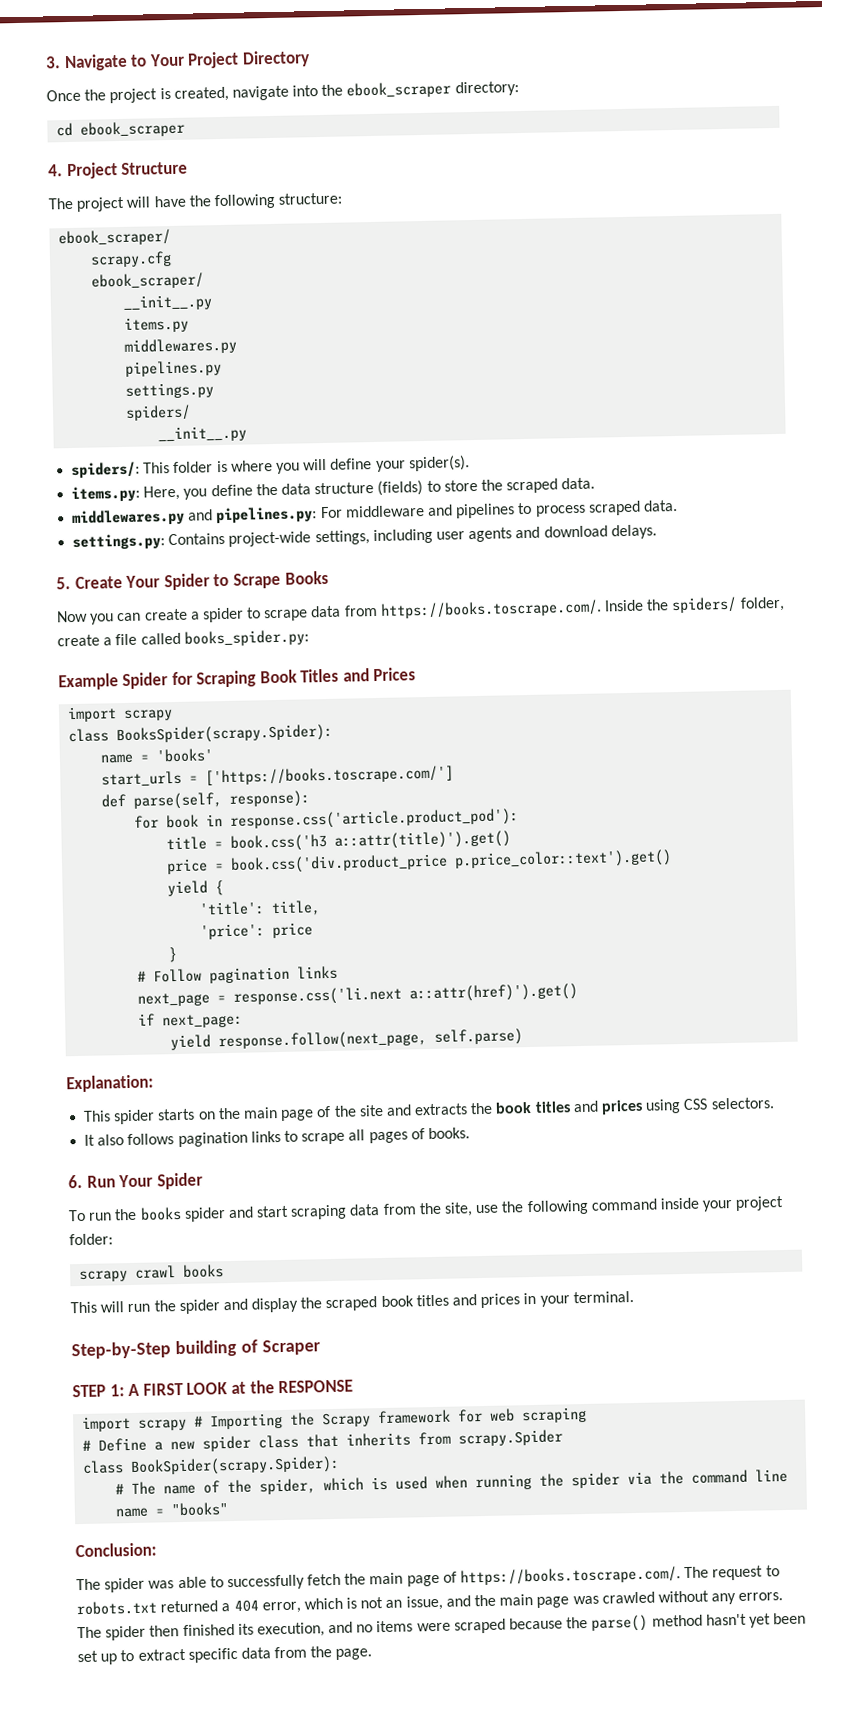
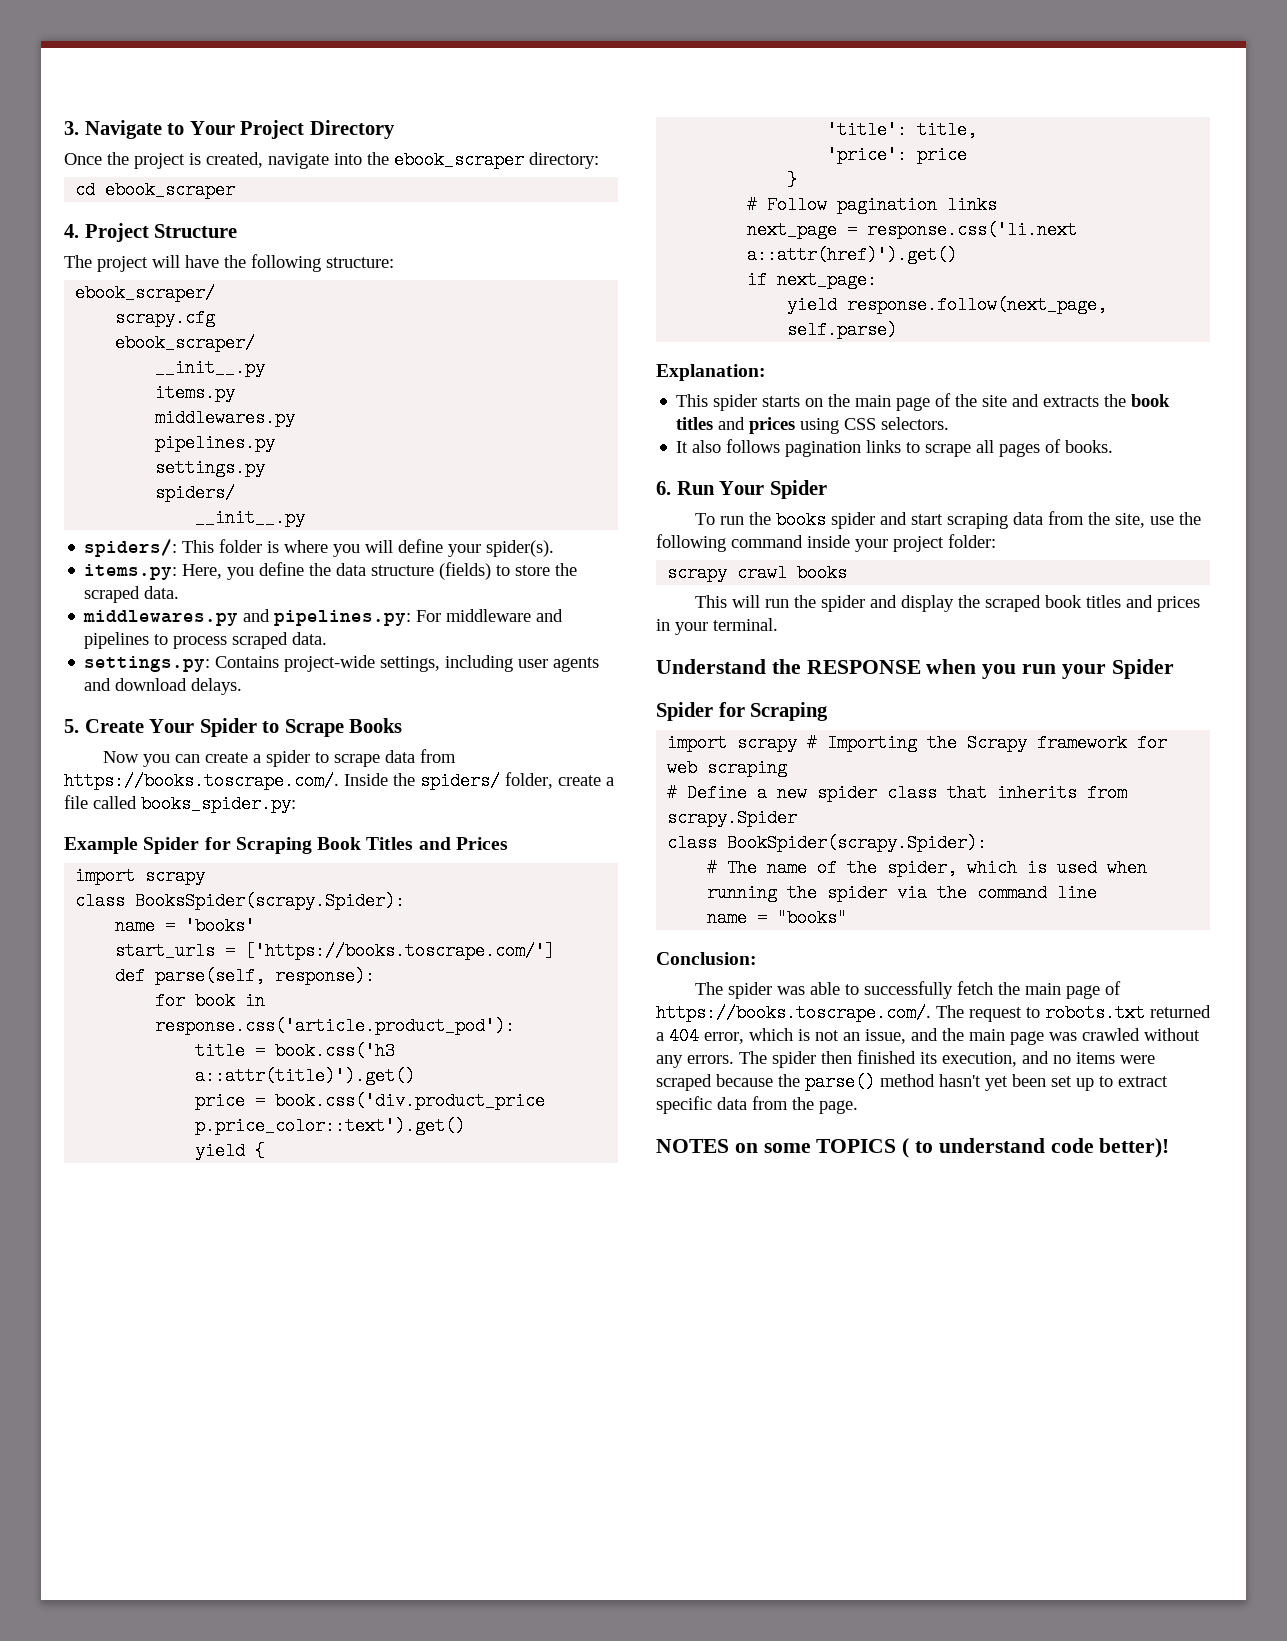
[71,1339,321,1360] [72,1379,354,1398] Step-by-Step building of Scraper // STEP 1: A FIRST LOOK at the RESPONSE -> [656,659,1174,679] [656,702,829,721] Understand the RESPONSE when you run your Spider // Spider for Scraping
(373, 1654) none -> [656,1138,1170,1158] // NOTES on some TOPICS ( to understand code better)!

